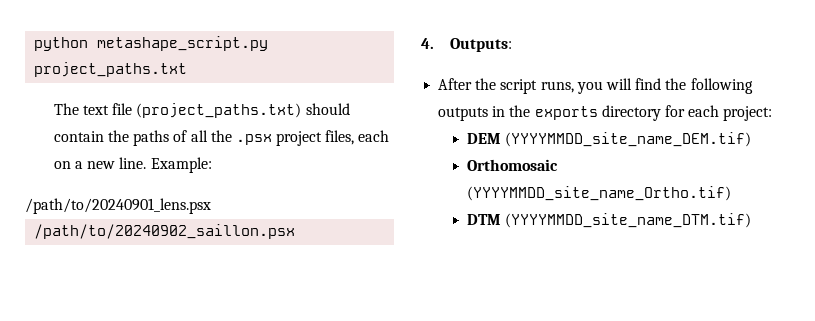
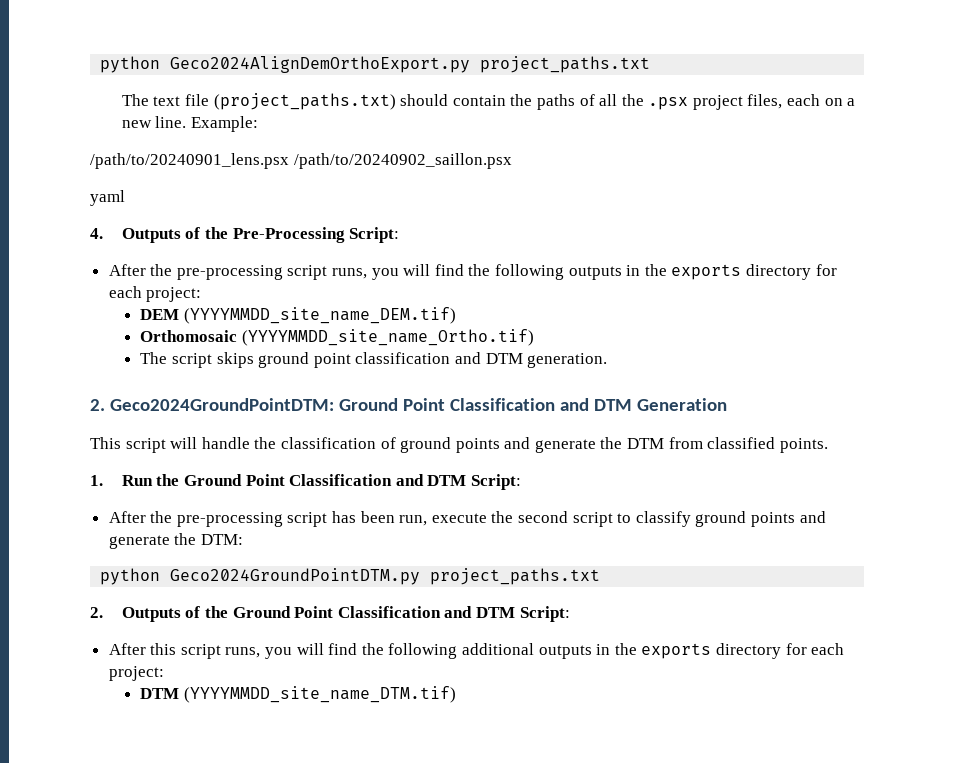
[34,36,269,51] python metashape_script.py -> [100,56,471,73] python Geco2024AlignDemOrthoExport.py
(211, 206) // -> (289, 161) none
(296, 231) none -> [90,190,125,206] // yaml
[449,38,512,52] [438,78,497,90] Outputs: // After the -> [121,227,400,243] [108,264,283,280] Outputs of the Pre-Processing Script: // After the pre-processing
(731, 193) none -> [140,352,608,368] [90,398,727,411] [90,437,828,453] [90,474,521,490] [108,511,826,527] [108,533,243,549] [100,568,601,585] [90,606,570,622] [108,643,845,659] [108,666,164,681] // The script skips ground point classification and DTM generation. // 2. Geco2024GroundPointDTM: Ground Point Classification and DTM Generation // This script will handle the classification of ground points and generate the DTM from classified points. // 1. Run the Ground Point Classification and DTM Script: // After the pre-processing script has been run, execute the second script to classify ground points and generate the DTM: // python Geco2024GroundPointDTM.py project_paths.txt // 2. Outputs of the Ground Point Classification and DTM Script: // After this script runs, you will find the following additional outputs in the exports directory for each project:

